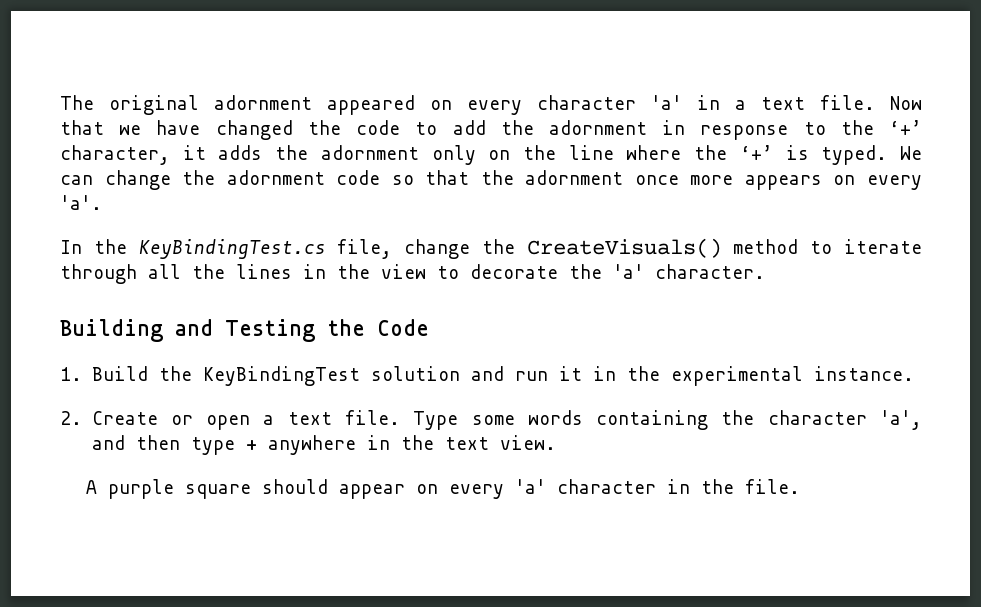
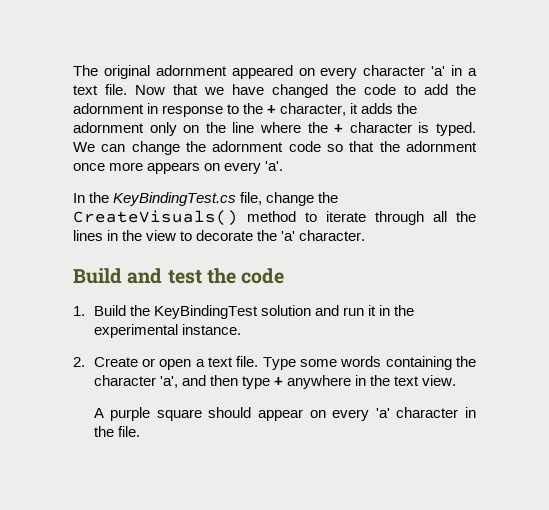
[888,120,922,135] ‘+’ -> [267,105,277,114] +
[739,145,773,160] ‘+’ -> [334,122,412,133] + character
[60,319,429,342] Building and Testing the Code -> [73,268,285,284] Build and test the code

